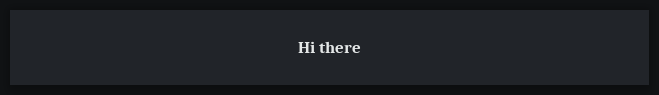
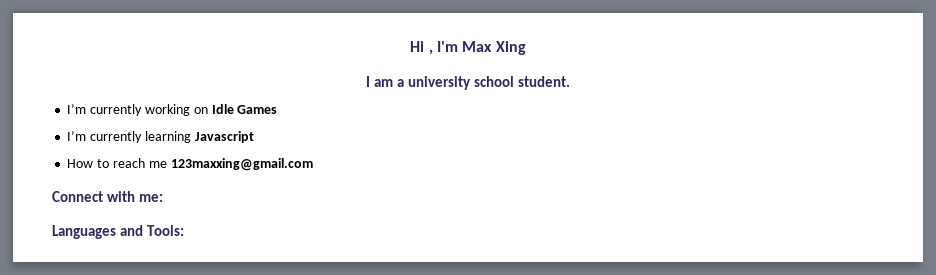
[319,41,362,53] there -> [428,41,526,55] [366,76,570,90] [67,104,278,116] [67,131,254,143] [67,158,313,171] [52,191,163,202] [52,225,184,239] , I'm Max Xing // I am a university school student. // I’m currently working on Idle Games // I’m currently learning Javascript // How to reach me 123maxxing@gmail.com // Connect with me: // Languages and Tools:

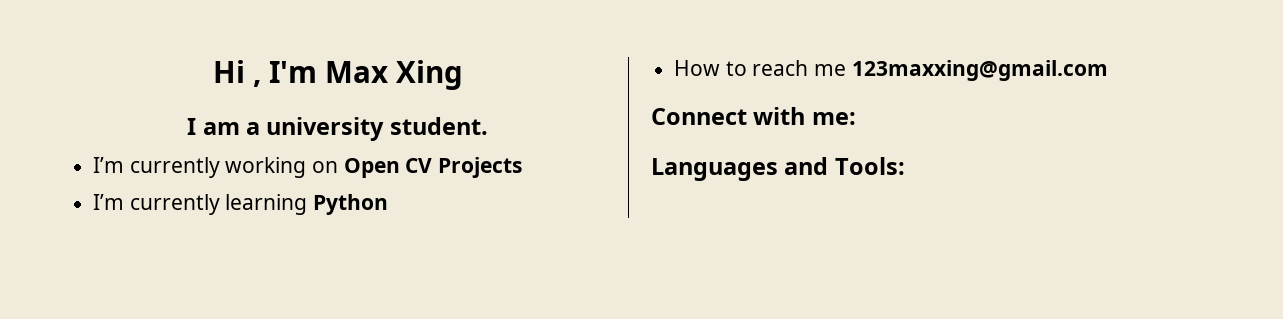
[473,76,514,87] school -> (385, 129) none
[211,104,278,114] Idle Games -> [343,157,523,178] Open CV Projects
[194,131,254,143] Javascript -> [313,194,389,215] Python

